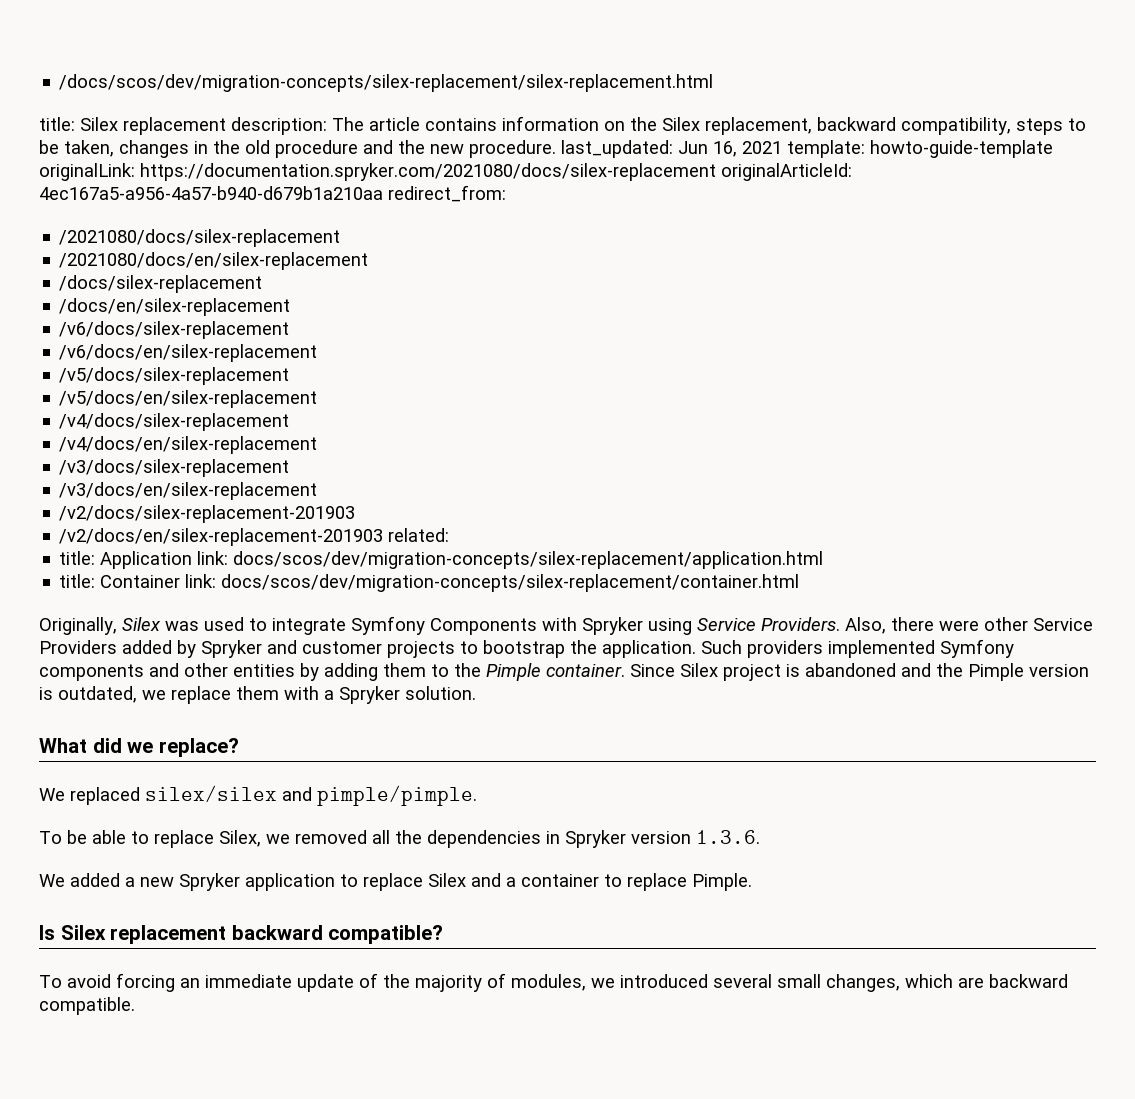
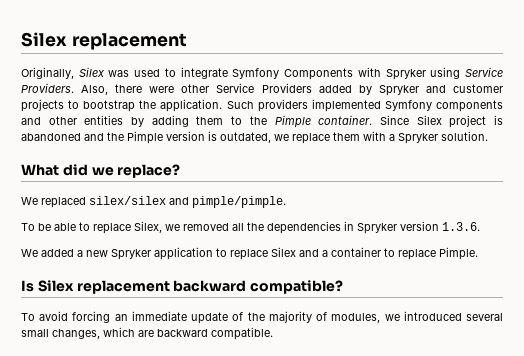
[59,74,714,92] [39,116,1086,135] [39,140,1053,158] [39,163,852,181] [39,185,506,202] [59,229,341,247] [59,252,369,270] [59,275,263,293] [59,298,291,316] [59,321,290,339] [59,344,318,362] [59,367,290,385] [59,390,318,408] [59,413,290,431] [59,436,318,454] [59,459,290,477] [59,482,318,500] [59,505,356,523] [59,528,450,546] [59,551,824,569] [59,574,800,592] /docs/scos/dev/migration-concepts/silex-replacement/silex-replacement.html // title: Silex replacement description: The article contains information on the Silex replacement, backward compatibility, steps to be taken, changes in the old procedure and the new procedure. last_updated: Jun 16, 2021 template: howto-guide-template originalLink: https://documentation.spryker.com/2021080/docs/silex-replacement originalArticleId: 4ec167a5-a956-4a57-b940-d679b1a210aa redirect_from: // /2021080/docs/silex-replacement // /2021080/docs/en/silex-replacement // /docs/silex-replacement // /docs/en/silex-replacement // /v6/docs/silex-replacement // /v6/docs/en/silex-replacement // /v5/docs/silex-replacement // /v5/docs/en/silex-replacement // /v4/docs/silex-replacement // /v4/docs/en/silex-replacement // /v3/docs/silex-replacement // /v3/docs/en/silex-replacement // /v2/docs/silex-replacement-201903 // /v2/docs/en/silex-replacement-201903 related: // title: Application link: docs/scos/dev/migration-concepts/silex-replacement/application.html // title: Container link: docs/scos/dev/migration-concepts/silex-replacement/container.html -> [21,32,187,50] Silex replacement

